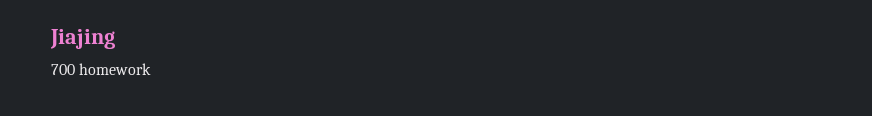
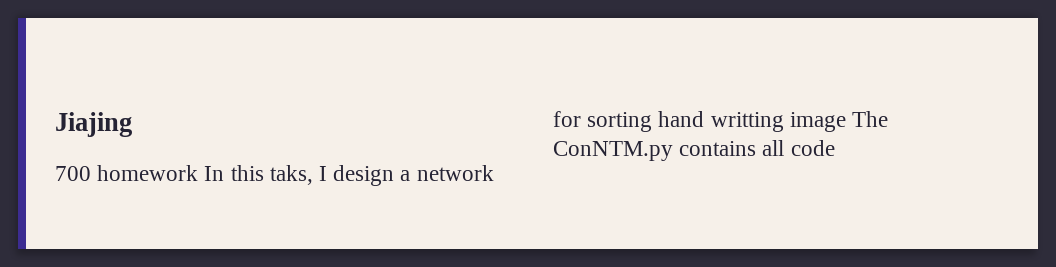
(152, 69) none -> [204,165,494,186] [553,111,889,132] [553,140,835,161] In this taks, I design a network for sorting hand writting image The ConNTM.py contains all code

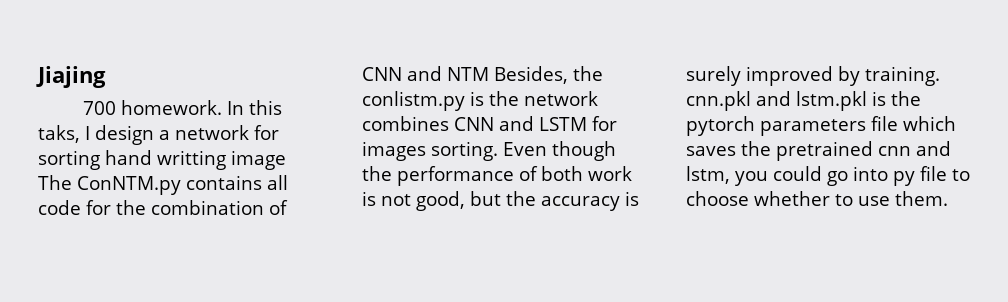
[97,165,199,181] homework -> [121,100,223,115] homework.
(835, 148) none -> [86,200,288,215] [362,66,603,84] [362,91,598,111] [362,116,617,131] [362,141,616,161] [362,166,632,186] [362,191,639,211] [686,66,940,86] [686,91,921,111] [686,116,956,136] [686,141,951,161] [686,166,970,186] [686,191,948,206] for the combination of CNN and NTM Besides, the conlistm.py is the network combines CNN and LSTM for images sorting. Even though the performance of both work is not good, but the accuracy is surely improved by training. cnn.pkl and lstm.pkl is the pytorch parameters file which saves the pretrained cnn and lstm, you could go into py file to choose whether to use them.

